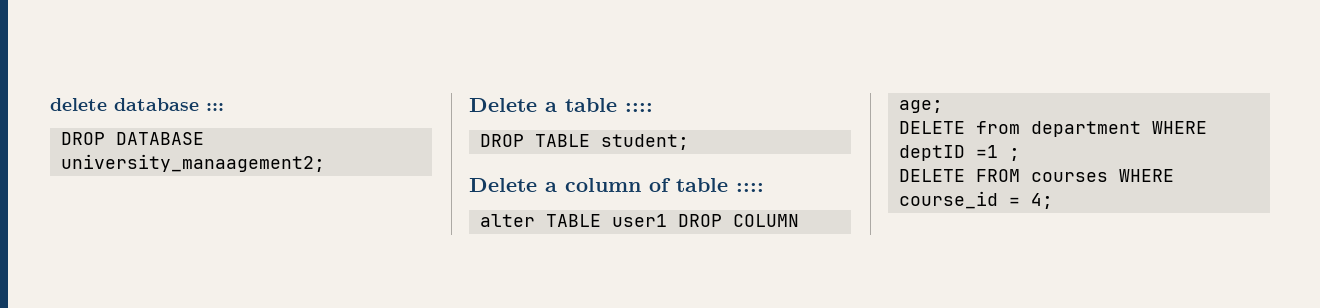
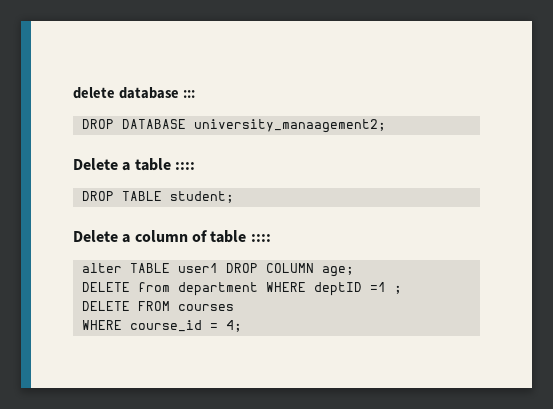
(1109, 177) none -> (234, 307) //

